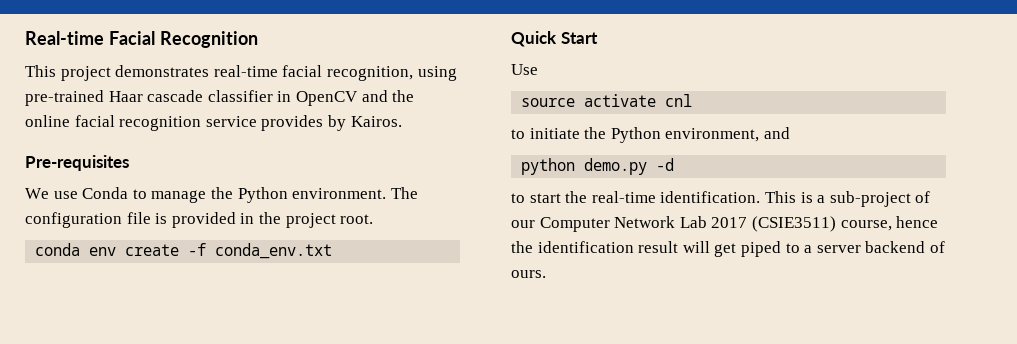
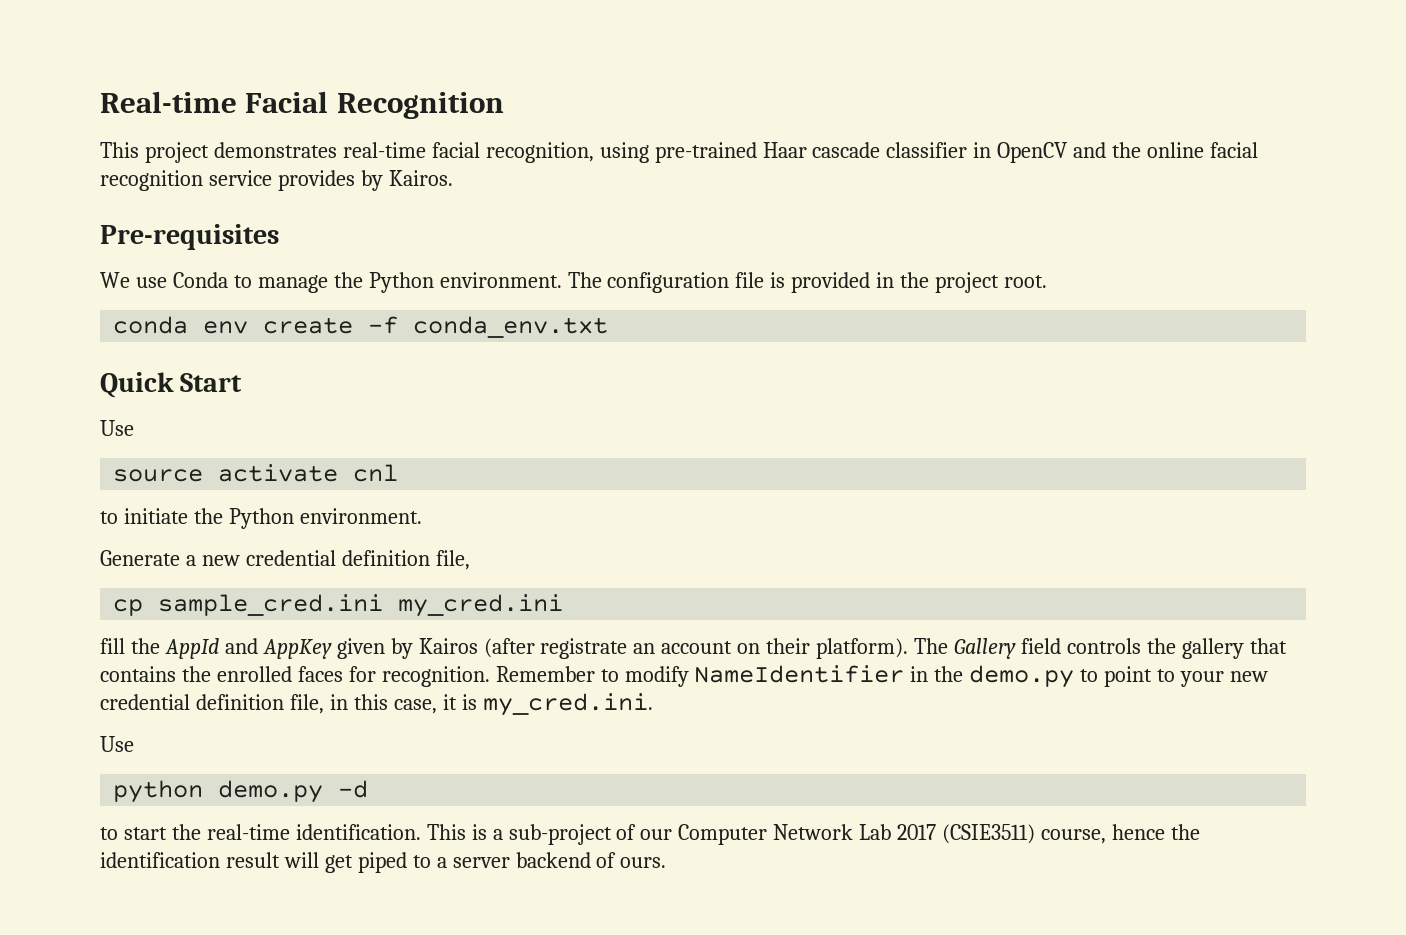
[665,127,790,142] environment, and -> [299,508,422,524] [100,550,470,570] [113,594,564,617] [100,638,1287,659] [100,665,1268,688] [100,693,653,716] [100,736,134,752] environment. // Generate a new credential definition file, // cp sample_cred.ini my_cred.ini // fill the AppId and AppKey given by Kairos (after registrate an account on their platform). The Gallery field controls the gallery that contains the enrolled faces for recognition. Remember to modify NameIdentifier in the demo.py to point to your new credential definition file, in this case, it is my_cred.ini. // Use

